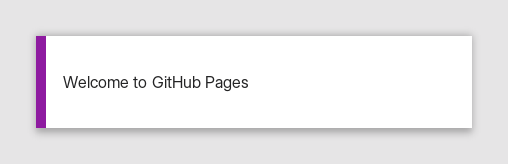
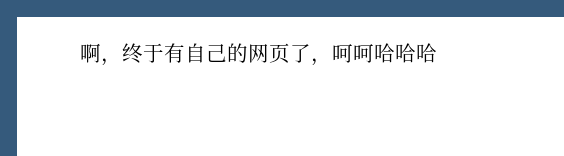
[63,76,249,92] Welcome to GitHub Pages -> [79,43,437,66] 啊，终于有自己的网页了，呵呵哈哈哈

